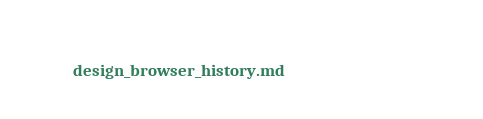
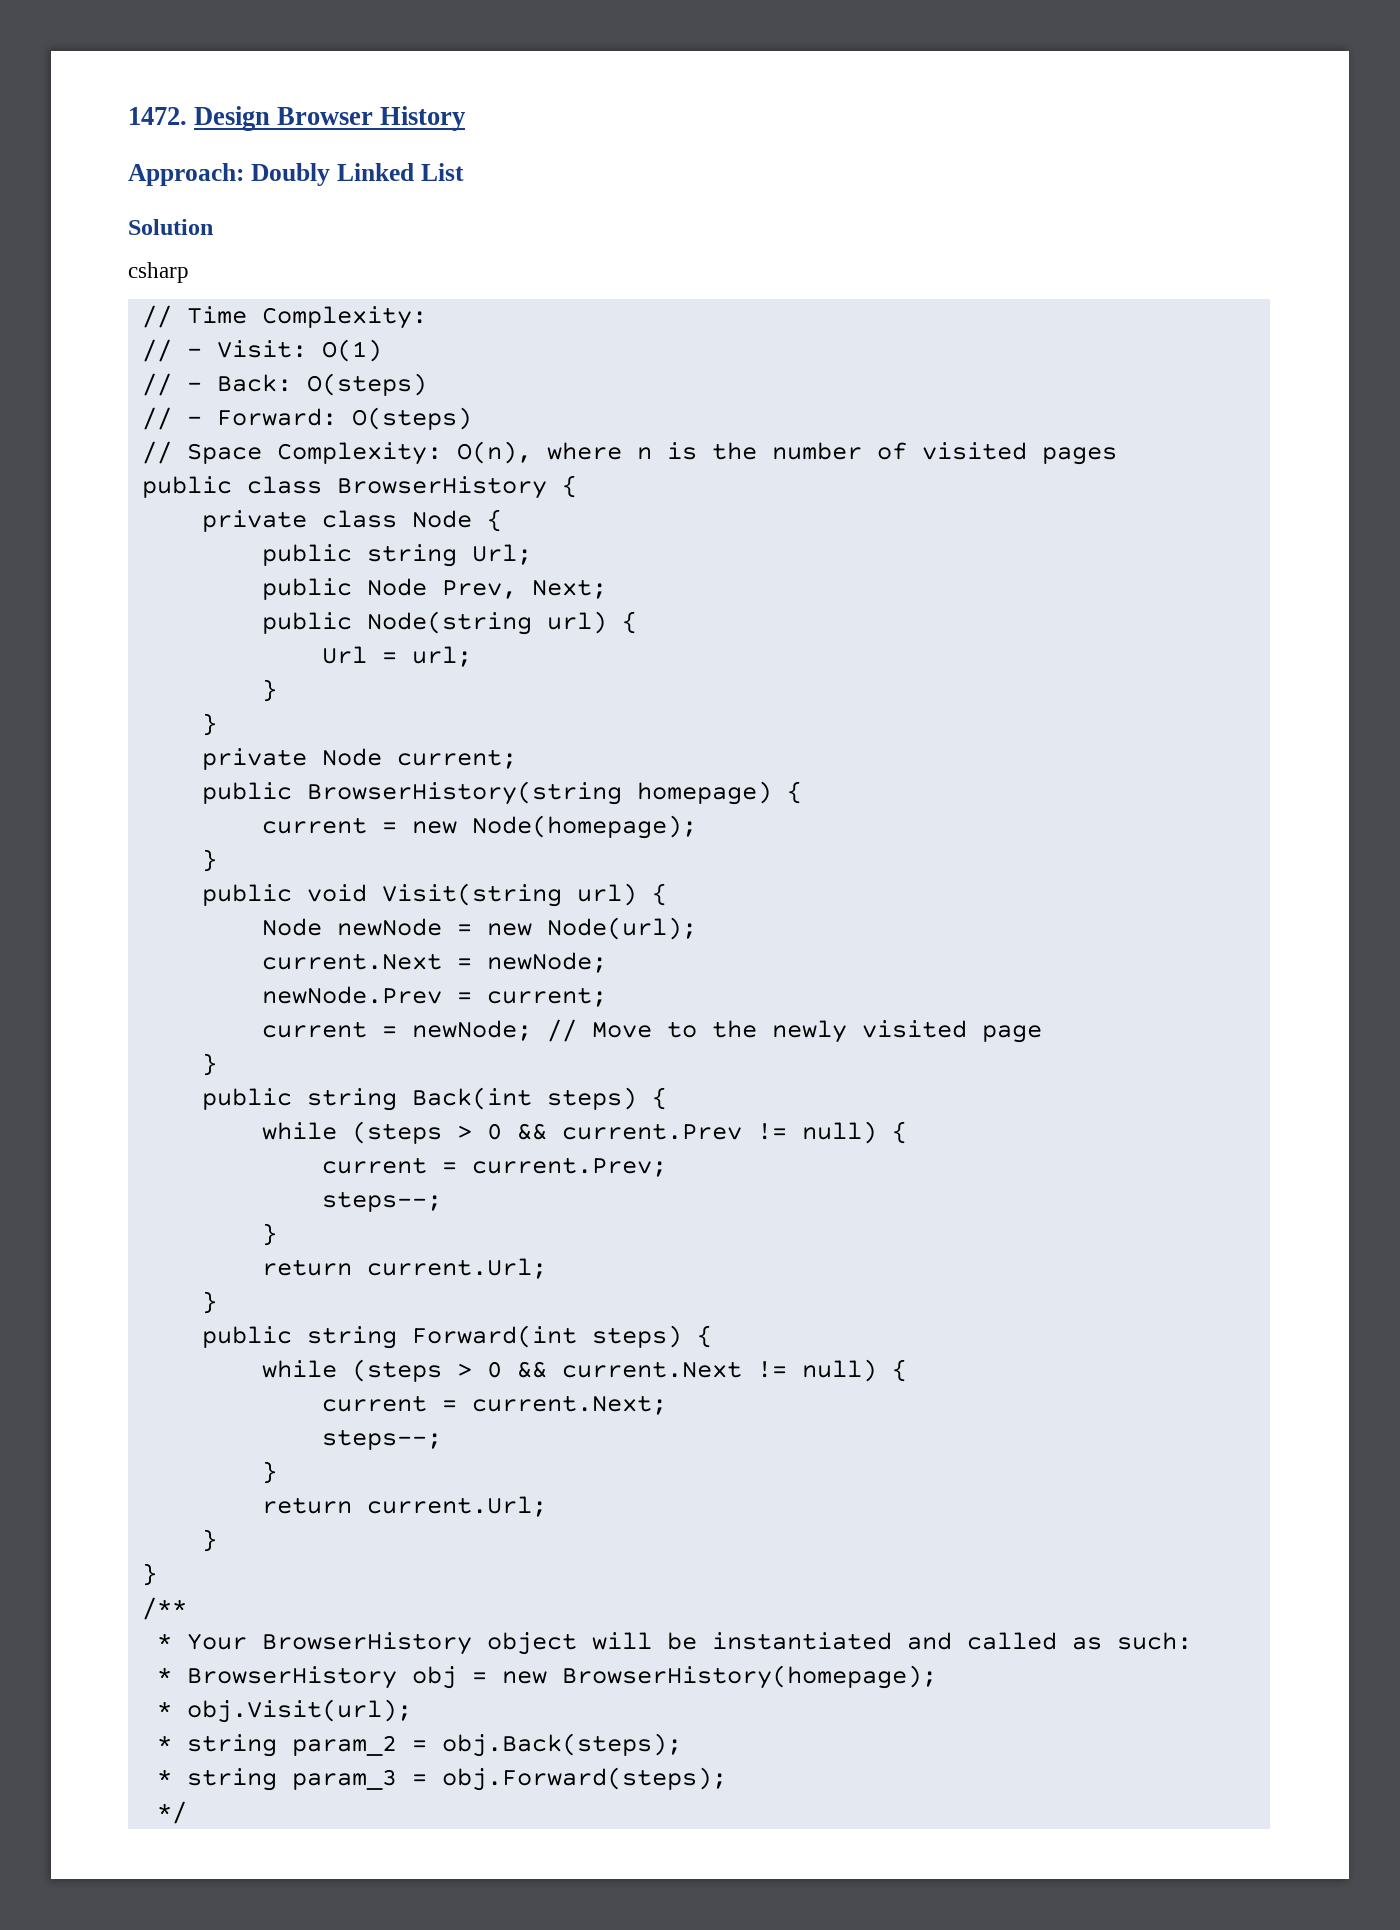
[73,64,285,79] design_browser_history.md -> [128,106,466,131] [128,163,464,186] [128,219,213,235] [128,262,189,283] [141,305,427,329] [141,339,382,362] [141,373,427,396] [141,407,472,430] [141,441,1117,465] [141,475,577,499] [201,509,502,532] [261,544,532,567] [261,578,607,600] [261,611,637,635] [321,646,472,667] [261,679,277,702] [201,713,217,736] [201,748,517,770] [201,781,802,805] [261,815,697,839] [201,849,217,872] [201,883,667,907] [261,917,697,940] [261,952,607,973] [261,986,607,1007] [261,1019,1042,1043] [201,1053,217,1076] [201,1087,667,1111] [261,1121,907,1144] [321,1157,667,1177] [321,1191,442,1212] [261,1223,277,1246] [261,1258,547,1279] [201,1291,217,1314] [201,1325,712,1349] [261,1359,907,1382] [321,1395,667,1415] [321,1429,442,1450] [261,1461,277,1484] [261,1496,547,1517] [201,1529,217,1552] [141,1563,157,1586] [141,1597,187,1620] [156,1632,1192,1655] [156,1665,937,1689] [156,1699,412,1723] [156,1733,682,1757] [156,1767,727,1791] [156,1801,187,1824] 1472. Design Browser History // Approach: Doubly Linked List // Solution // csharp // // Time Complexity: // // - Visit: O(1) // // - Back: O(steps) // // - Forward: O(steps) // // Space Complexity: O(n), where n is the number of visited pages // public class BrowserHistory { // private class Node { // public string Url; // public Node Prev, Next; // public Node(string url) { // Url = url; // } // } // private Node current; // public BrowserHistory(string homepage) { // current = new Node(homepage); // } // public void Visit(string url) { // Node newNode = new Node(url); // current.Next = newNode; // newNode.Prev = current; // current = newNode; // Move to the newly visited page // } // public string Back(int steps) { // while (steps > 0 && current.Prev != null) { // current = current.Prev; // steps--; // } // return current.Url; // } // public string Forward(int steps) { // while (steps > 0 && current.Next != null) { // current = current.Next; // steps--; // } // return current.Url; // } // } // /** // * Your BrowserHistory object will be instantiated and called as such: // * BrowserHistory obj = new BrowserHistory(homepage); // * obj.Visit(url); // * string param_2 = obj.Back(steps); // * string param_3 = obj.Forward(steps); // */

